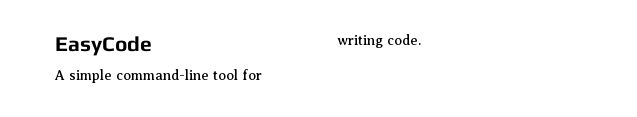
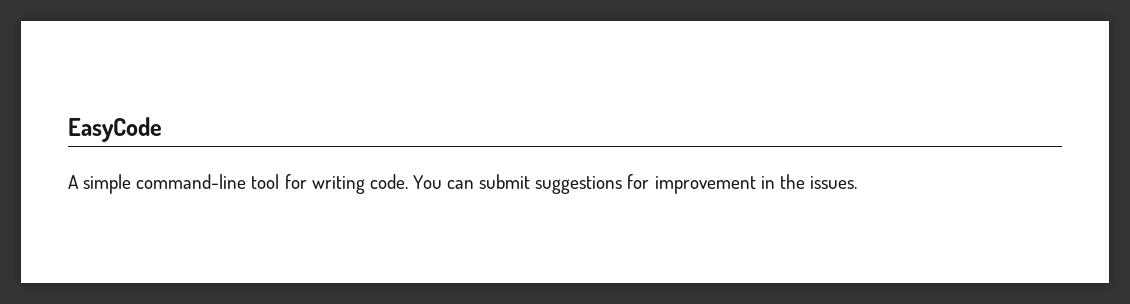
(421, 39) none -> [412,174,857,194] You can submit suggestions for improvement in the issues.

